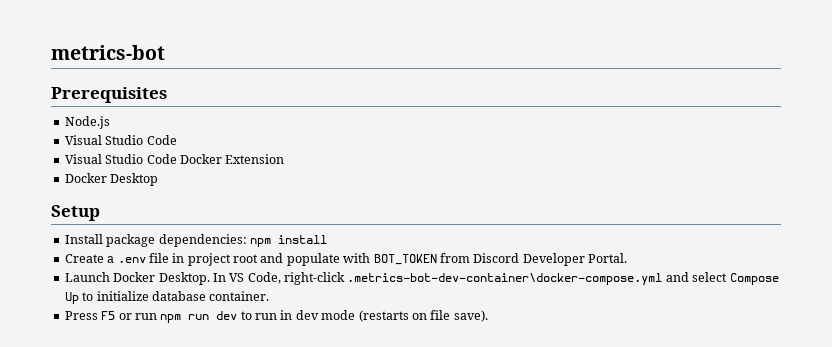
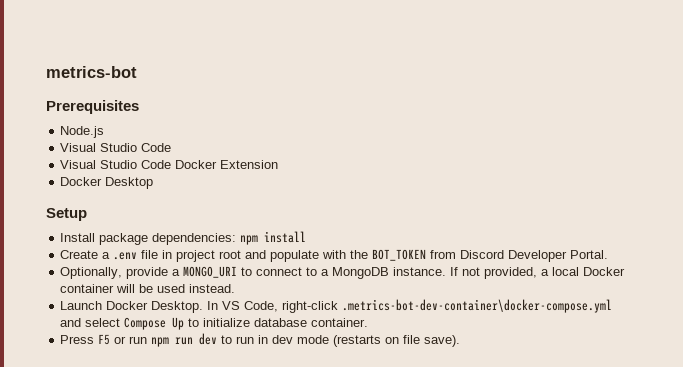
(371, 258) none -> [350,250,369,259] the
(627, 258) none -> [60,266,626,279] [60,284,236,293] // Optionally, provide a MONGO_URI to connect to a MongoDB instance. If not provided, a local Docker container will be used instead.

